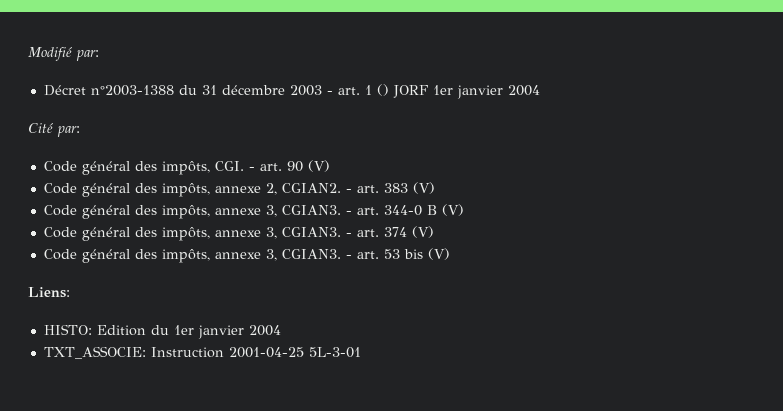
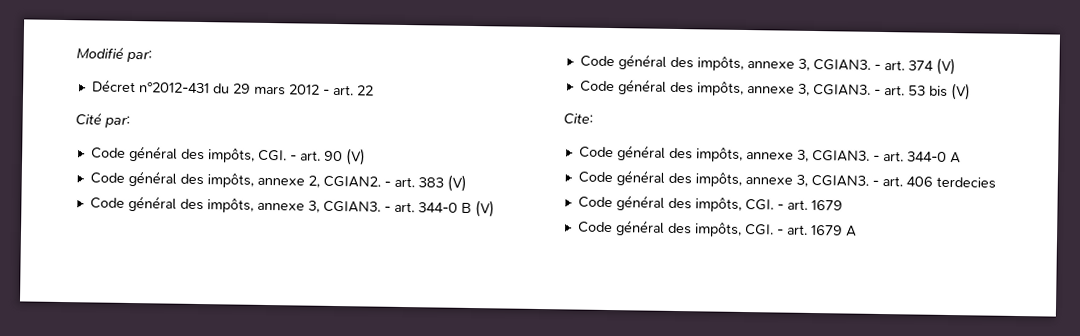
[90,84,540,99] n°2003-1388 du 31 décembre 2003 - art. 1 () JORF 1er janvier 2004 -> [138,82,374,96] n°2012-431 du 29 mars 2012 - art. 22
[28,287,70,298] [43,324,281,339] [43,346,361,359] Liens: // HISTO: Edition du 1er janvier 2004 // TXT_ASSOCIE: Instruction 2001-04-25 5L-3-01 -> [563,113,593,124] [578,145,961,164] [577,170,996,189] [577,195,843,212] [577,220,857,237] Cite: // Code général des impôts, annexe 3, CGIAN3. - art. 344-0 A // Code général des impôts, annexe 3, CGIAN3. - art. 406 terdecies // Code général des impôts, CGI. - art. 1679 // Code général des impôts, CGI. - art. 1679 A

